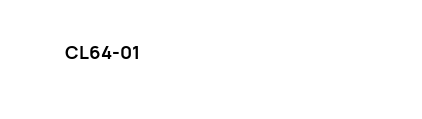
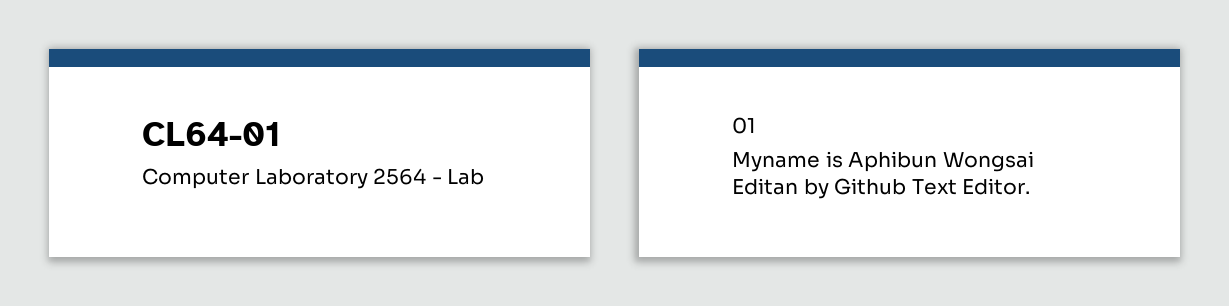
(140, 52) none -> [142,168,485,189] [732,117,756,134] [732,151,1034,172] [732,178,1031,199] // Computer Laboratory 2564 - Lab 01 // Myname is Aphibun Wongsai Editan by Github Text Editor.

